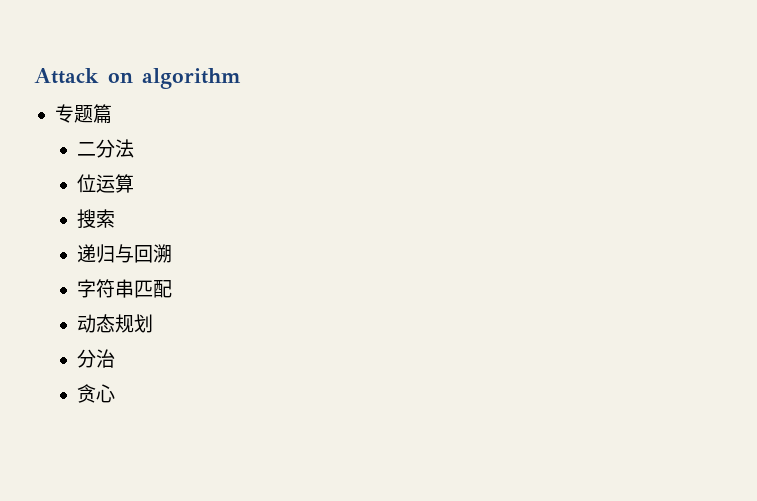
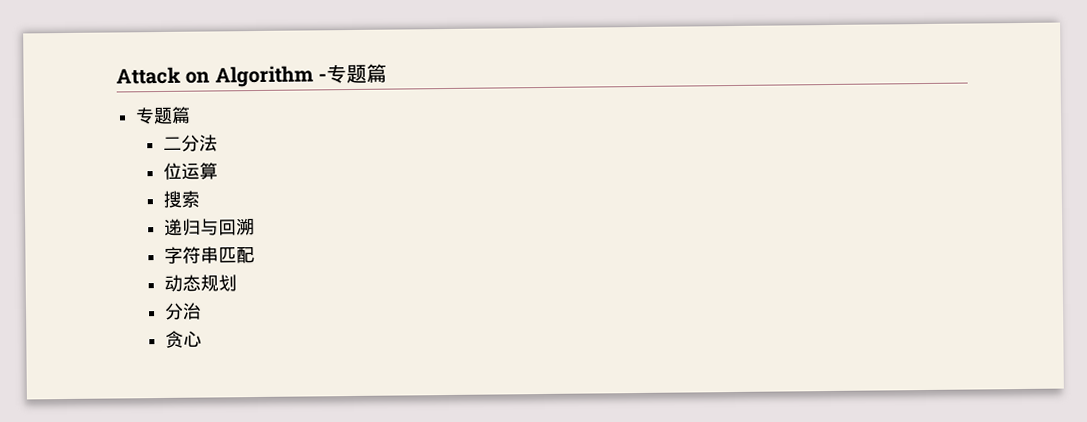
[142,68,241,89] algorithm -> [214,63,388,88] Algorithm -专题篇

